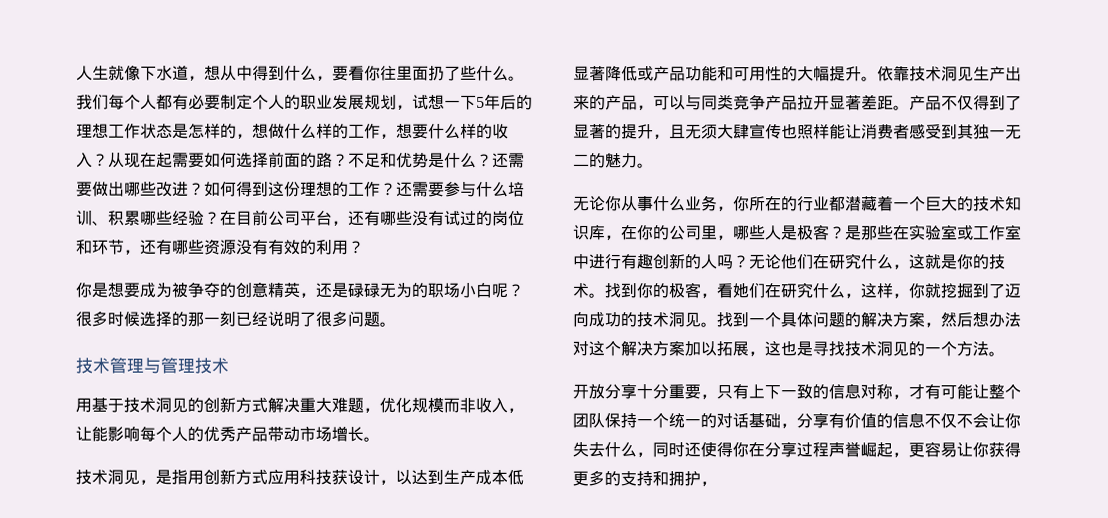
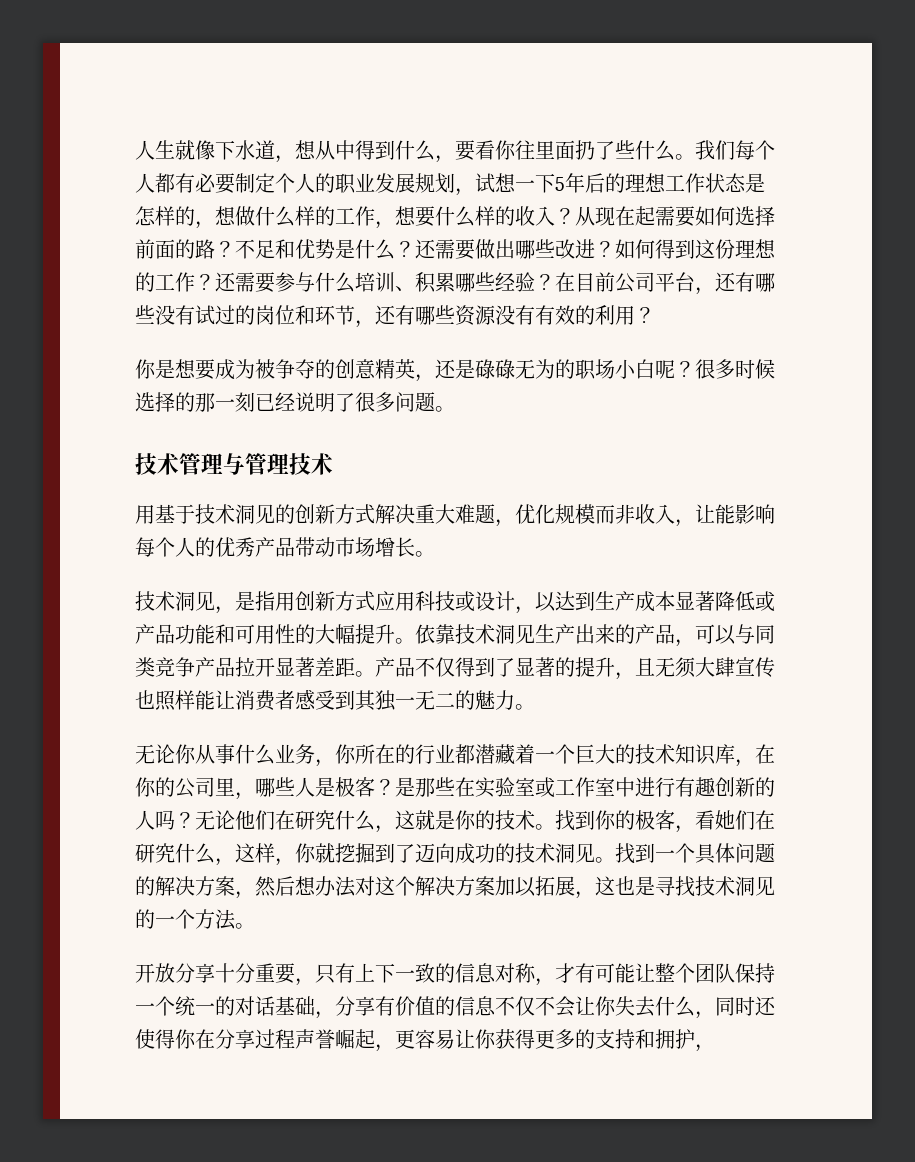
[331,469,348,485] 获 -> [455,591,475,612] 或
[507,469,524,485] 低 -> (675, 601) none

